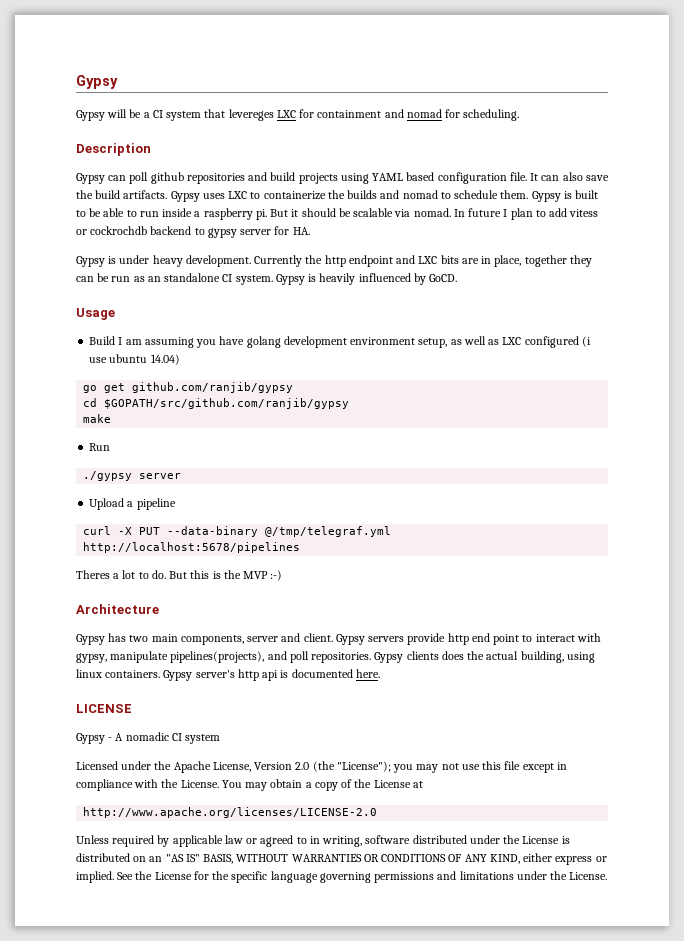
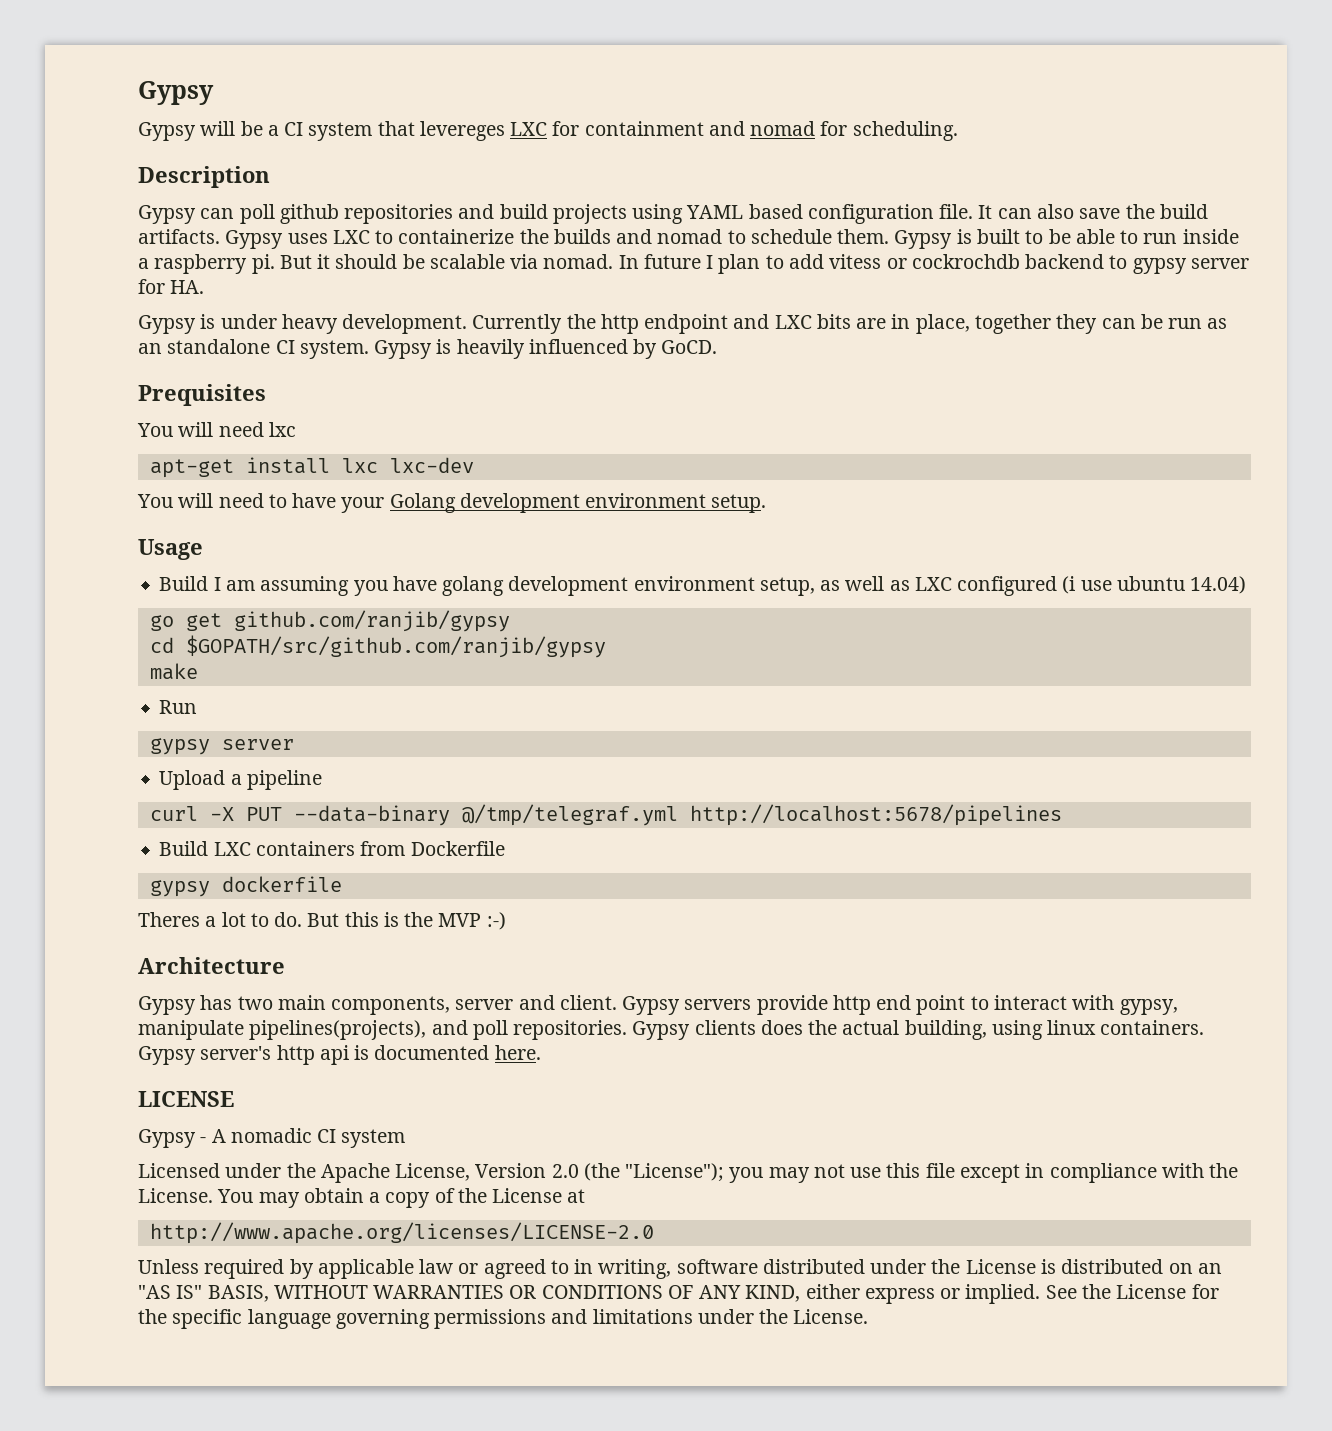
(458, 278) none -> [138,384,266,406] [137,422,296,437] [149,457,474,478] [137,493,767,513] // Prequisites // You will need lxc // apt-get install lxc lxc-dev // You will need to have your Golang development environment setup.
[83,471,133,481] ./gypsy -> [149,738,210,755] gypsy
(301, 547) none -> [159,841,505,856] [149,876,342,897] // Build LXC containers from Dockerfile // gypsy dockerfile

